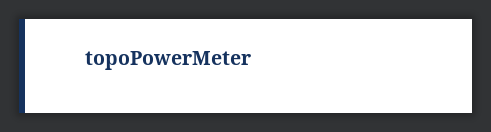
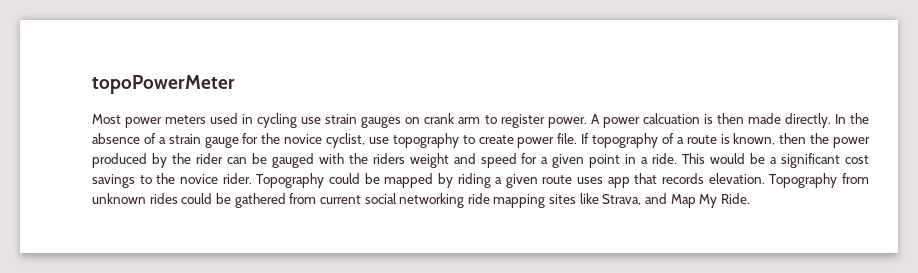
(251, 60) none -> [92,113,870,128] [92,133,870,148] [92,153,870,168] [92,173,869,188] [92,193,750,208] // Most power meters used in cycling use strain gauges on crank arm to register power. A power calcuation is then made directly. In the absence of a strain gauge for the novice cyclist, use topography to create power file. If topography of a route is known, then the power produced by the rider can be gauged with the riders weight and speed for a given point in a ride. This would be a significant cost savings to the novice rider. Topography could be mapped by riding a given route uses app that records elevation. Topography from unknown rides could be gathered from current social networking ride mapping sites like Strava, and Map My Ride.

